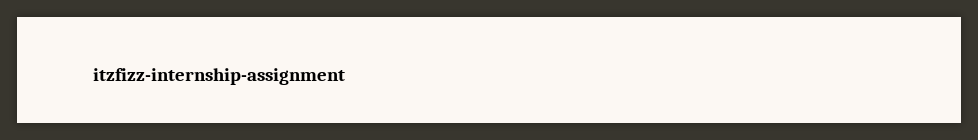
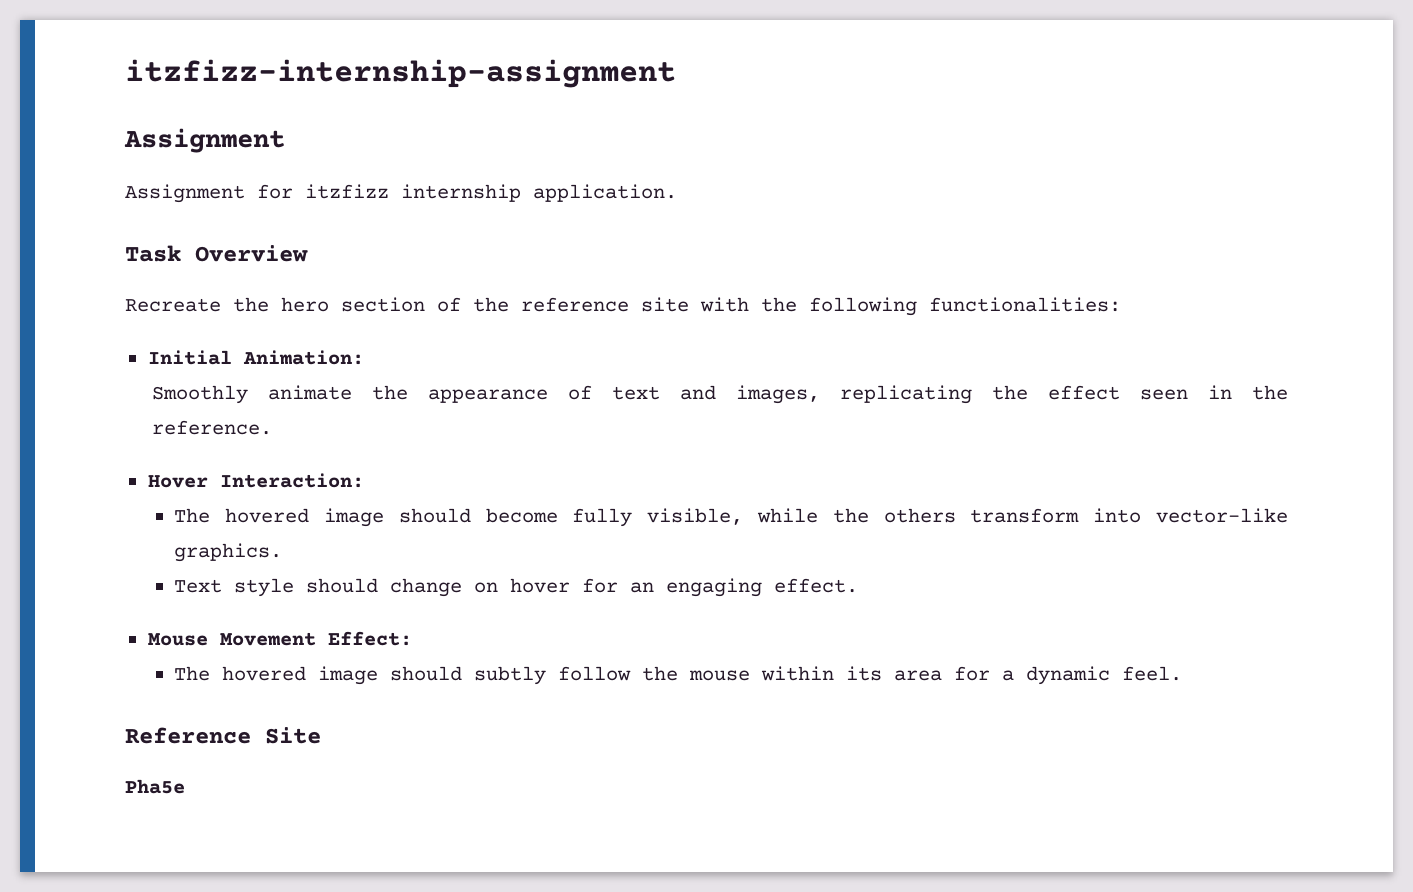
(345, 76) none -> [124,128,285,153] [125,184,677,203] [125,245,308,262] [125,297,1121,316] [147,350,364,365] [151,385,1288,404] [151,420,272,435] [147,473,364,488] [174,508,1289,527] [174,543,283,562] [174,578,859,597] [147,631,412,646] [174,666,1183,685] [125,727,321,744] [125,779,185,794] // Assignment // Assignment for itzfizz internship application. // Task Overview // Recreate the hero section of the reference site with the following functionalities: // Initial Animation: // Smoothly animate the appearance of text and images, replicating the effect seen in the reference. // Hover Interaction: // The hovered image should become fully visible, while the others transform into vector-like graphics. // Text style should change on hover for an engaging effect. // Mouse Movement Effect: // The hovered image should subtly follow the mouse within its area for a dynamic feel. // Reference Site // Pha5e

